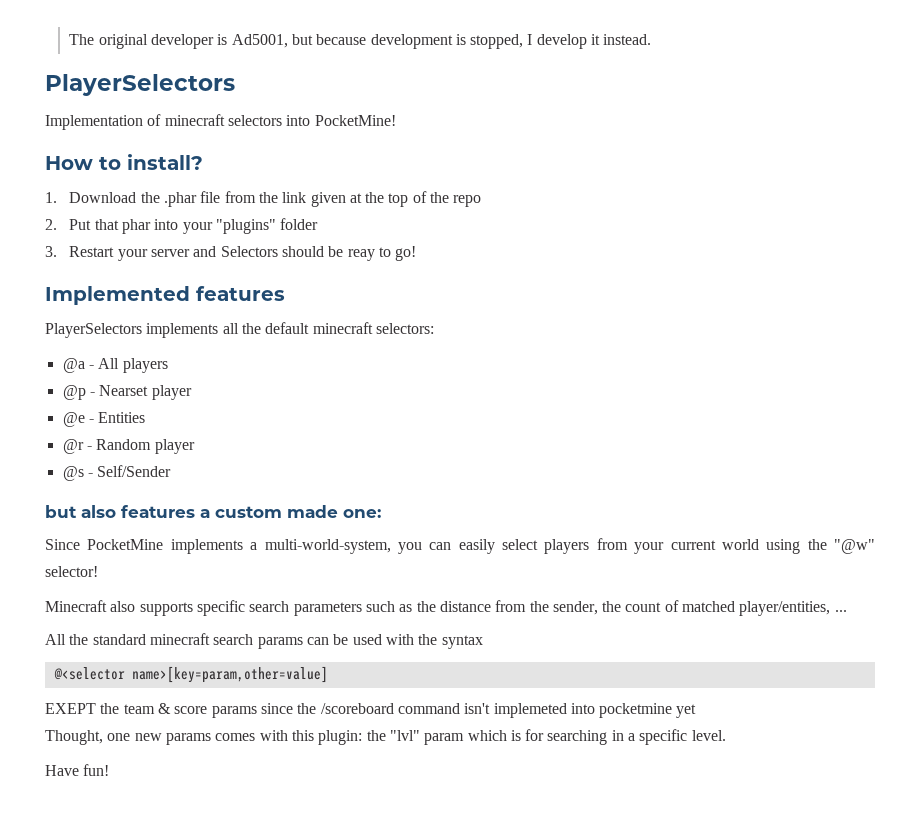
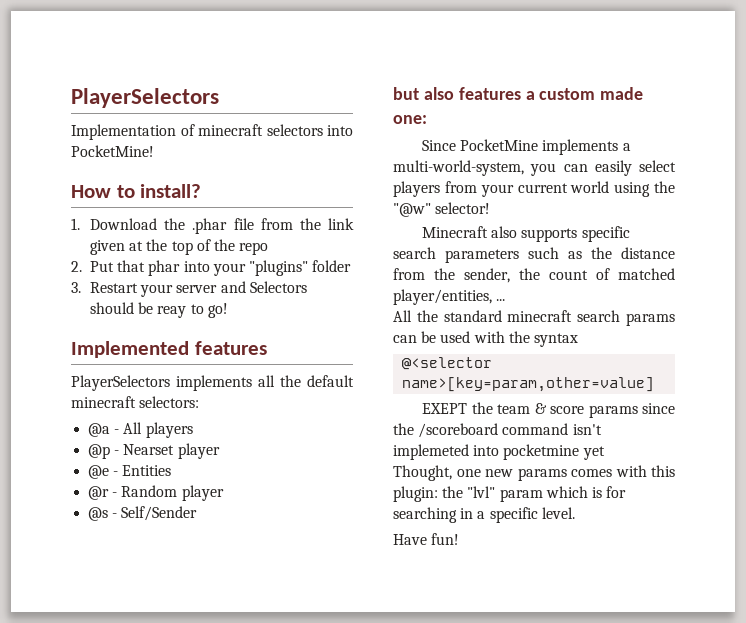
[69,34,652,49] The original developer is Ad5001, but because development is stopped, I develop it instead. // -> (71, 98) none

